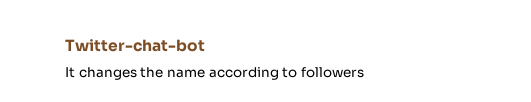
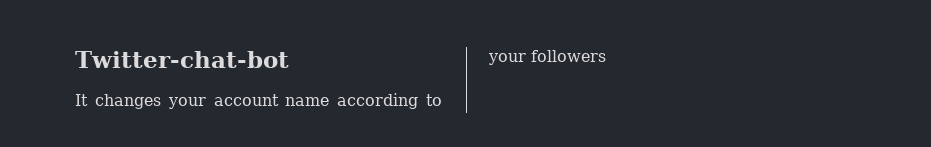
[140,67,164,78] the -> [167,94,279,109] your account
(298, 72) none -> [488,53,526,65] your

